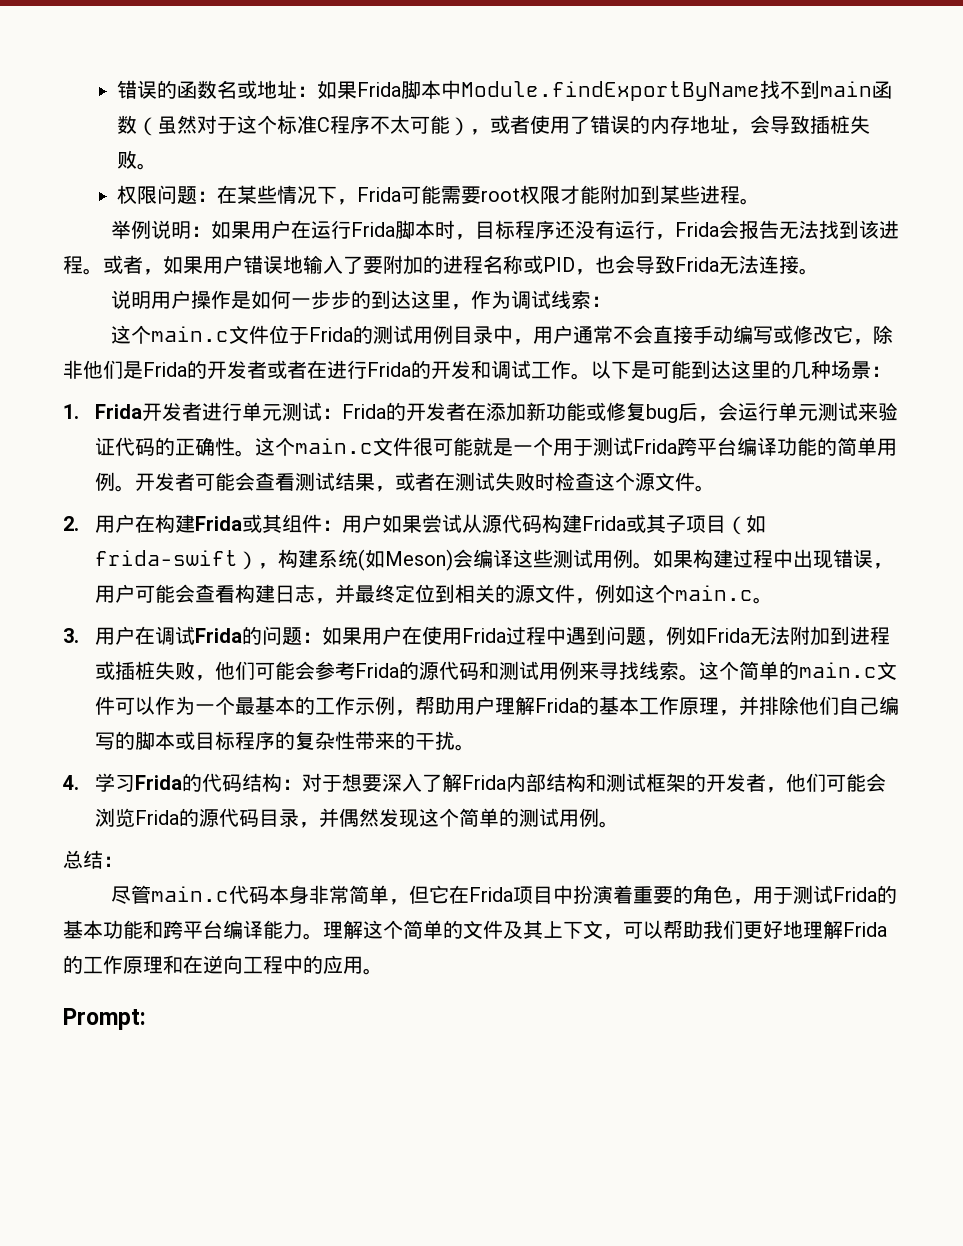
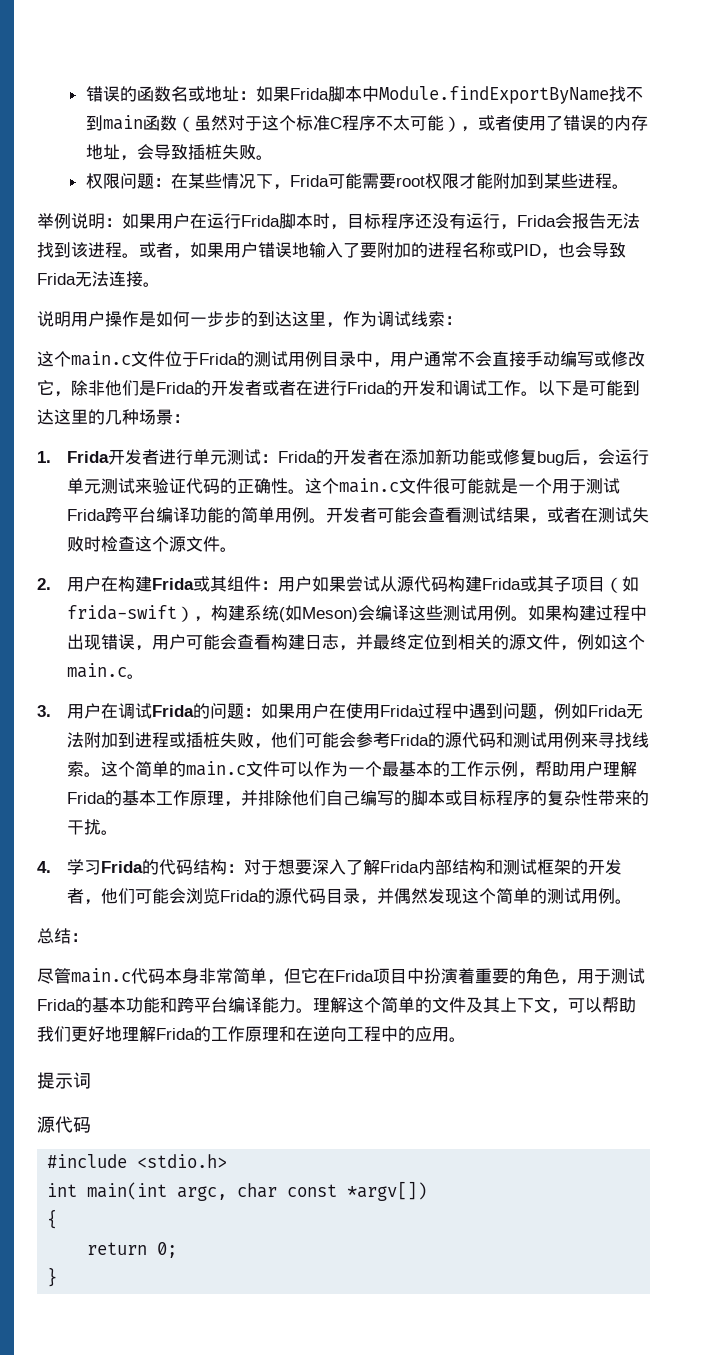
[63,1008,146,1030] Prompt: -> [37,1072,91,1089] [37,1116,91,1133] [47,1154,228,1168] [47,1181,428,1201] [47,1209,58,1229] [87,1242,178,1258] [47,1267,58,1287] 提示词 // 源代码 // #include <stdio.h> // int main(int argc, char const *argv[]) // { // return 0; // }

